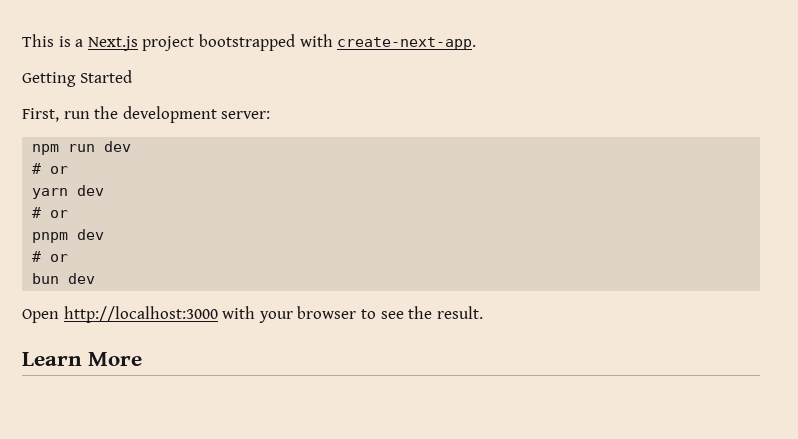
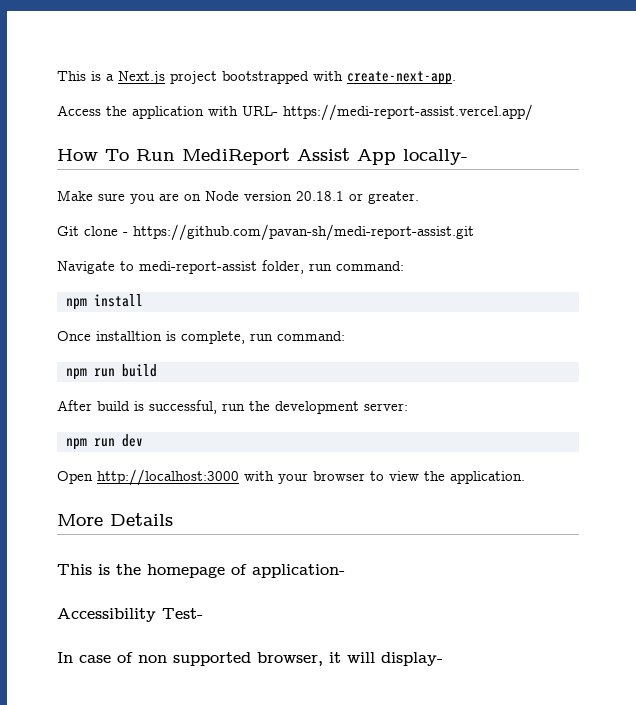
[22,70,132,87] [22,108,59,122] Getting Started // First, -> [57,104,533,121] [57,148,468,165] [57,190,419,204] [57,224,474,241] [57,260,404,274] [66,294,143,310] [57,331,345,344] [66,364,157,380] [57,400,217,414] Access the application with URL- https://medi-report-assist.vercel.app/ // How To Run MediReport Assist App locally- // Make sure you are on Node version 20.18.1 or greater. // Git clone - https://github.com/pavan-sh/medi-report-assist.git // Navigate to medi-report-assist folder, run command: // npm install // Once installtion is complete, run command: // npm run build // After build is successful,
[32,163,69,174] [32,185,105,199] [32,207,69,218] [32,229,105,243] [32,251,69,262] [32,273,96,284] // # or // yarn dev // # or // pnpm dev // # or // bun dev -> (143, 440) none
[380,306,483,319] [22,352,143,366] see the result. // Learn More -> [389,471,525,484] [57,513,173,526] [57,564,345,578] [57,608,203,622] [57,652,443,666] view the application. // More Details // This is the homepage of application- // Accessibility Test- // In case of non supported browser, it will display-

